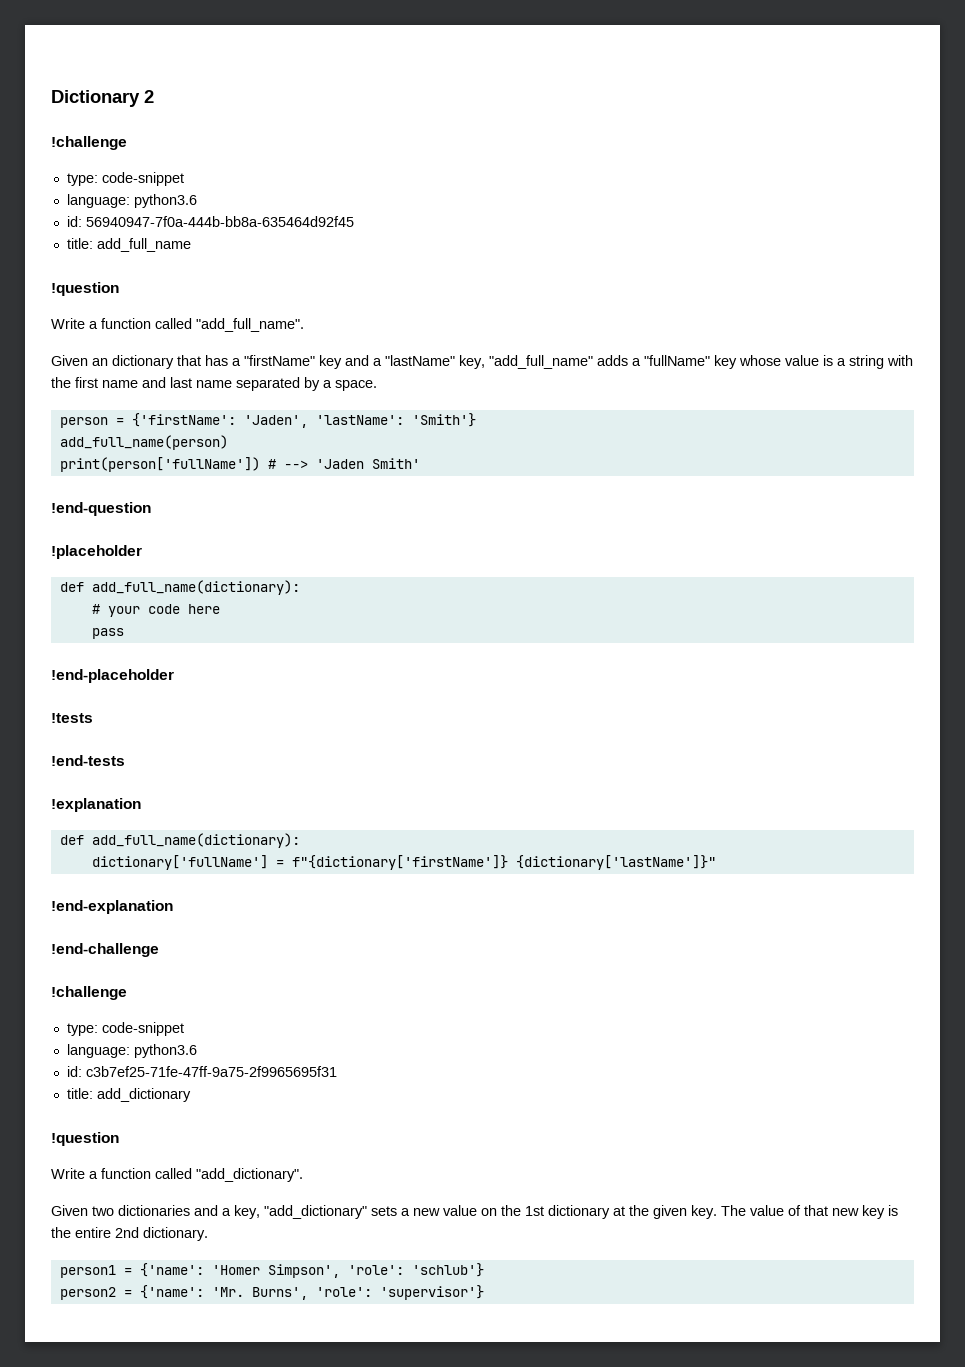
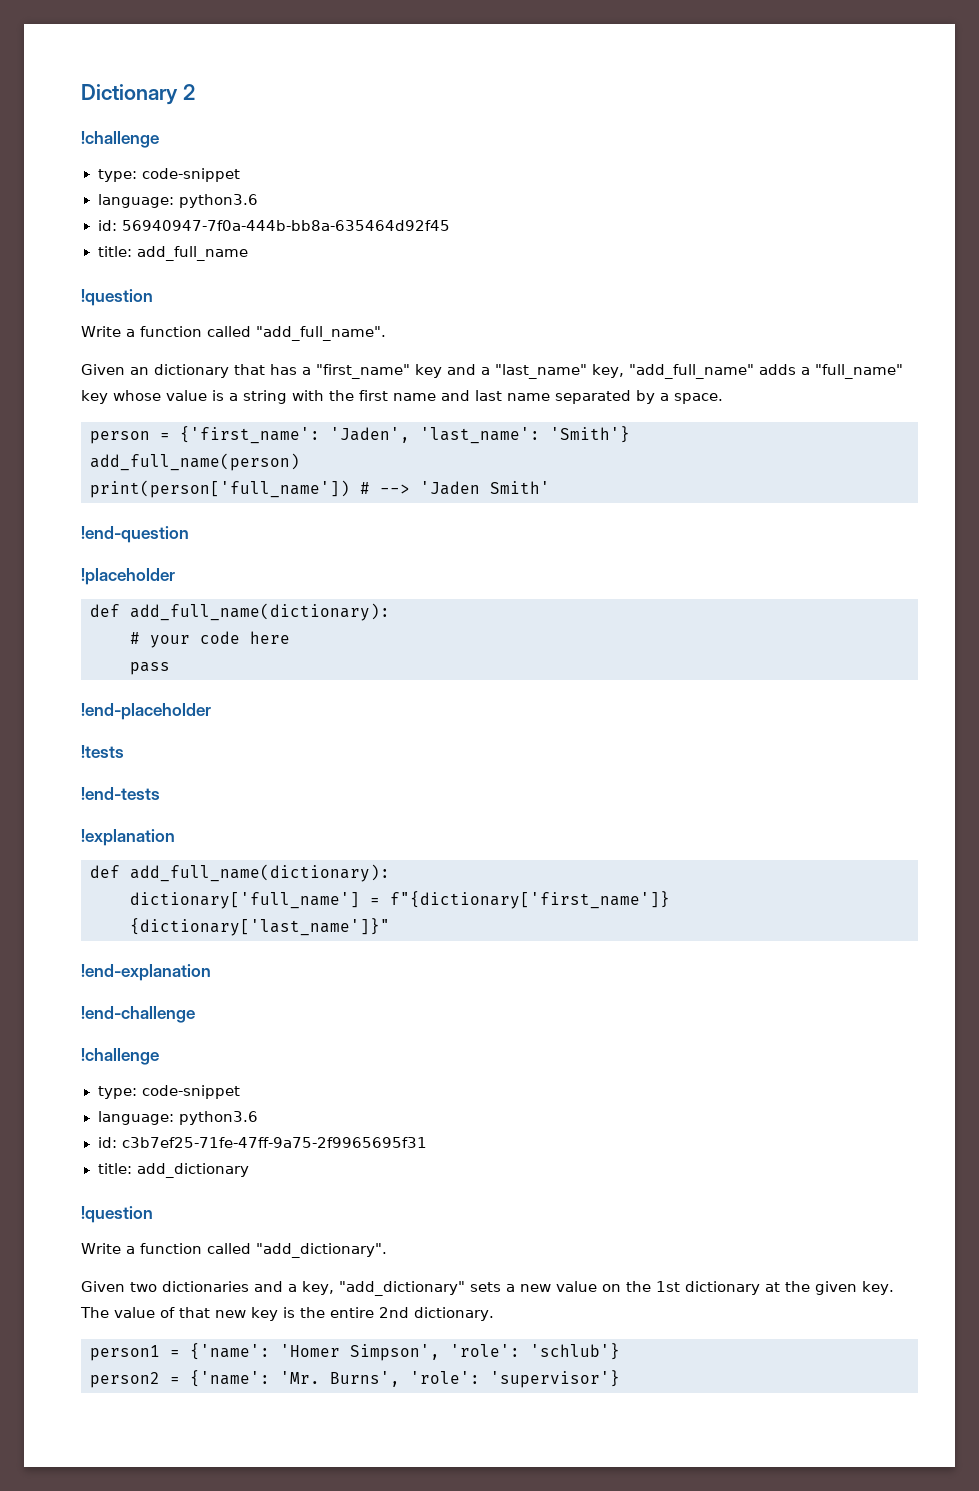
[244,355,315,366] "firstName" -> [316,364,410,379] "first_name"
[385,355,455,366] "lastName" -> [495,364,587,379] "last_name"
[644,355,710,366] "fullName" -> [815,364,903,379] "full_name"
[131,413,404,428] {'firstName': 'Jaden', 'lastName': -> [180,426,540,444] {'first_name': 'Jaden', 'last_name':
[59,457,260,472] print(person['fullName']) -> [90,480,350,498] print(person['full_name'])
[91,855,716,870] dictionary['fullName'] = f"{dictionary['firstName']} {dictionary['lastName']}" -> [130,891,670,909] [130,918,390,936] dictionary['full_name'] = f"{dictionary['first_name']} {dictionary['last_name']}"

